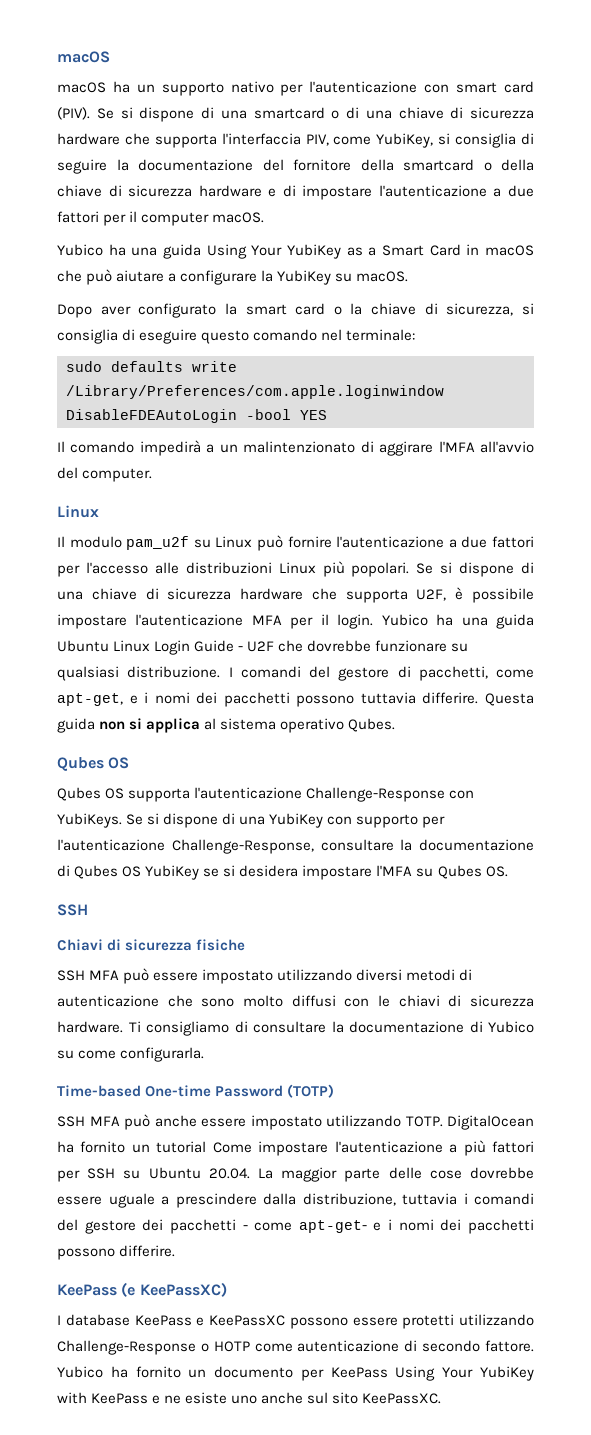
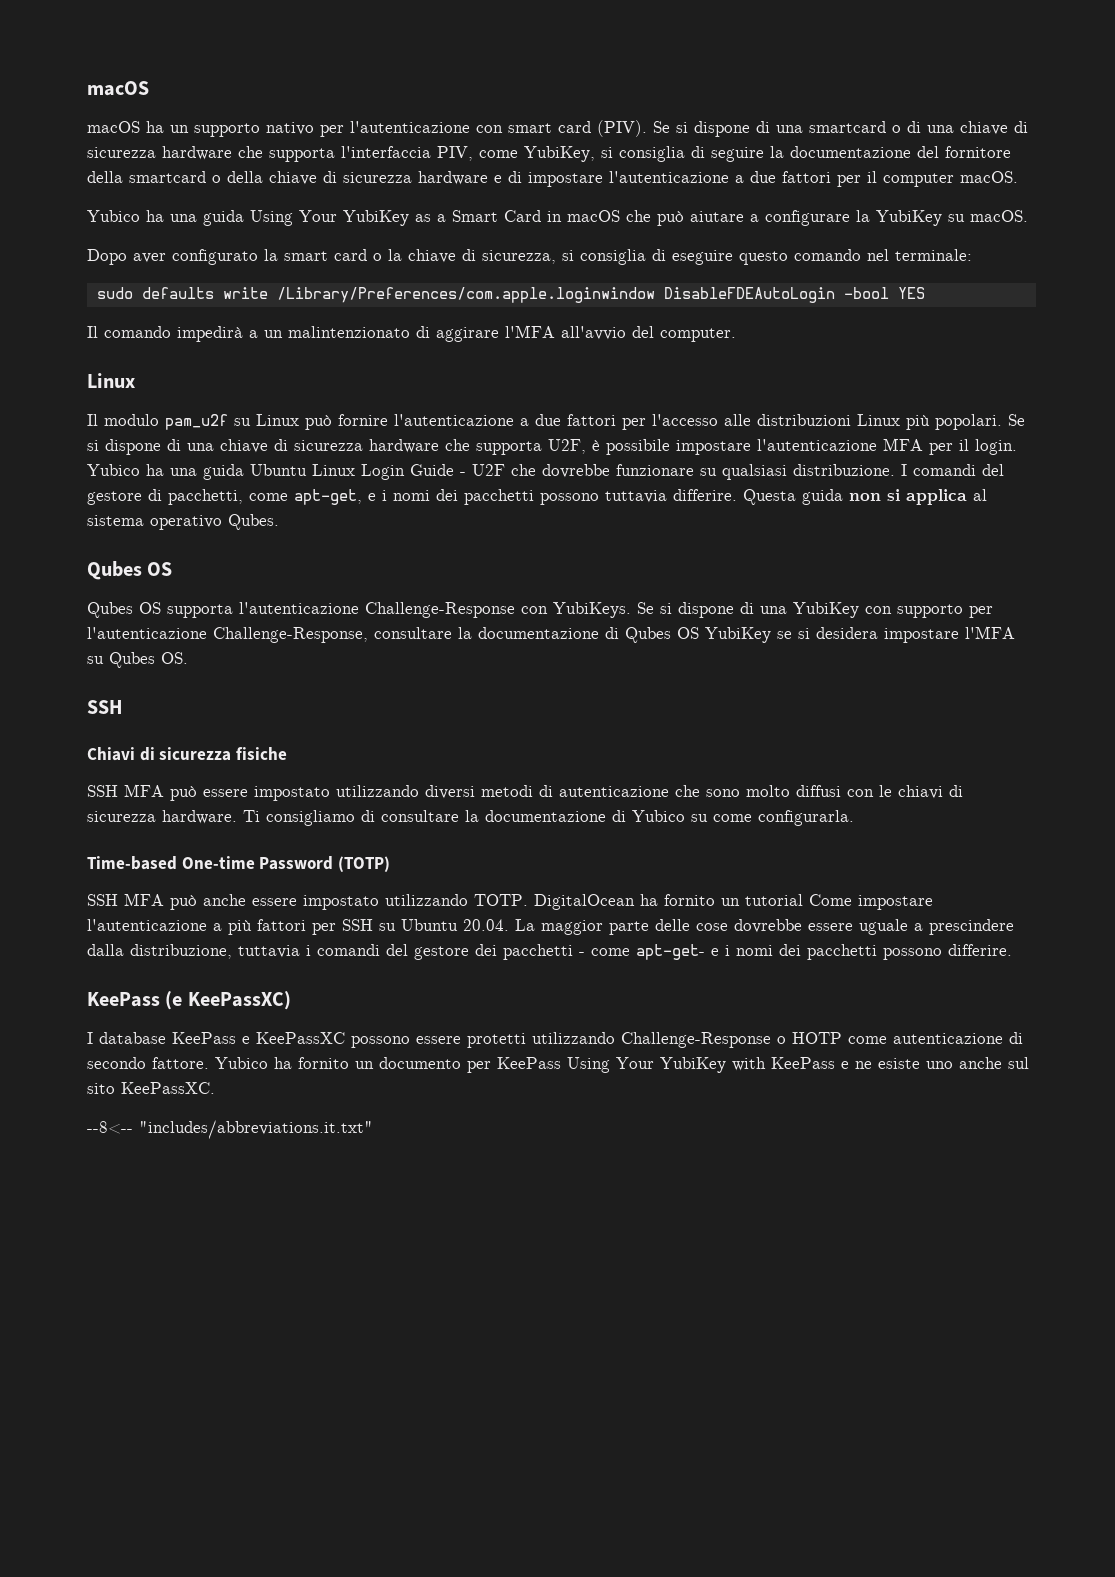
(442, 1398) none -> [87,1120,373,1139] // --8<-- "includes/abbreviations.it.txt"

